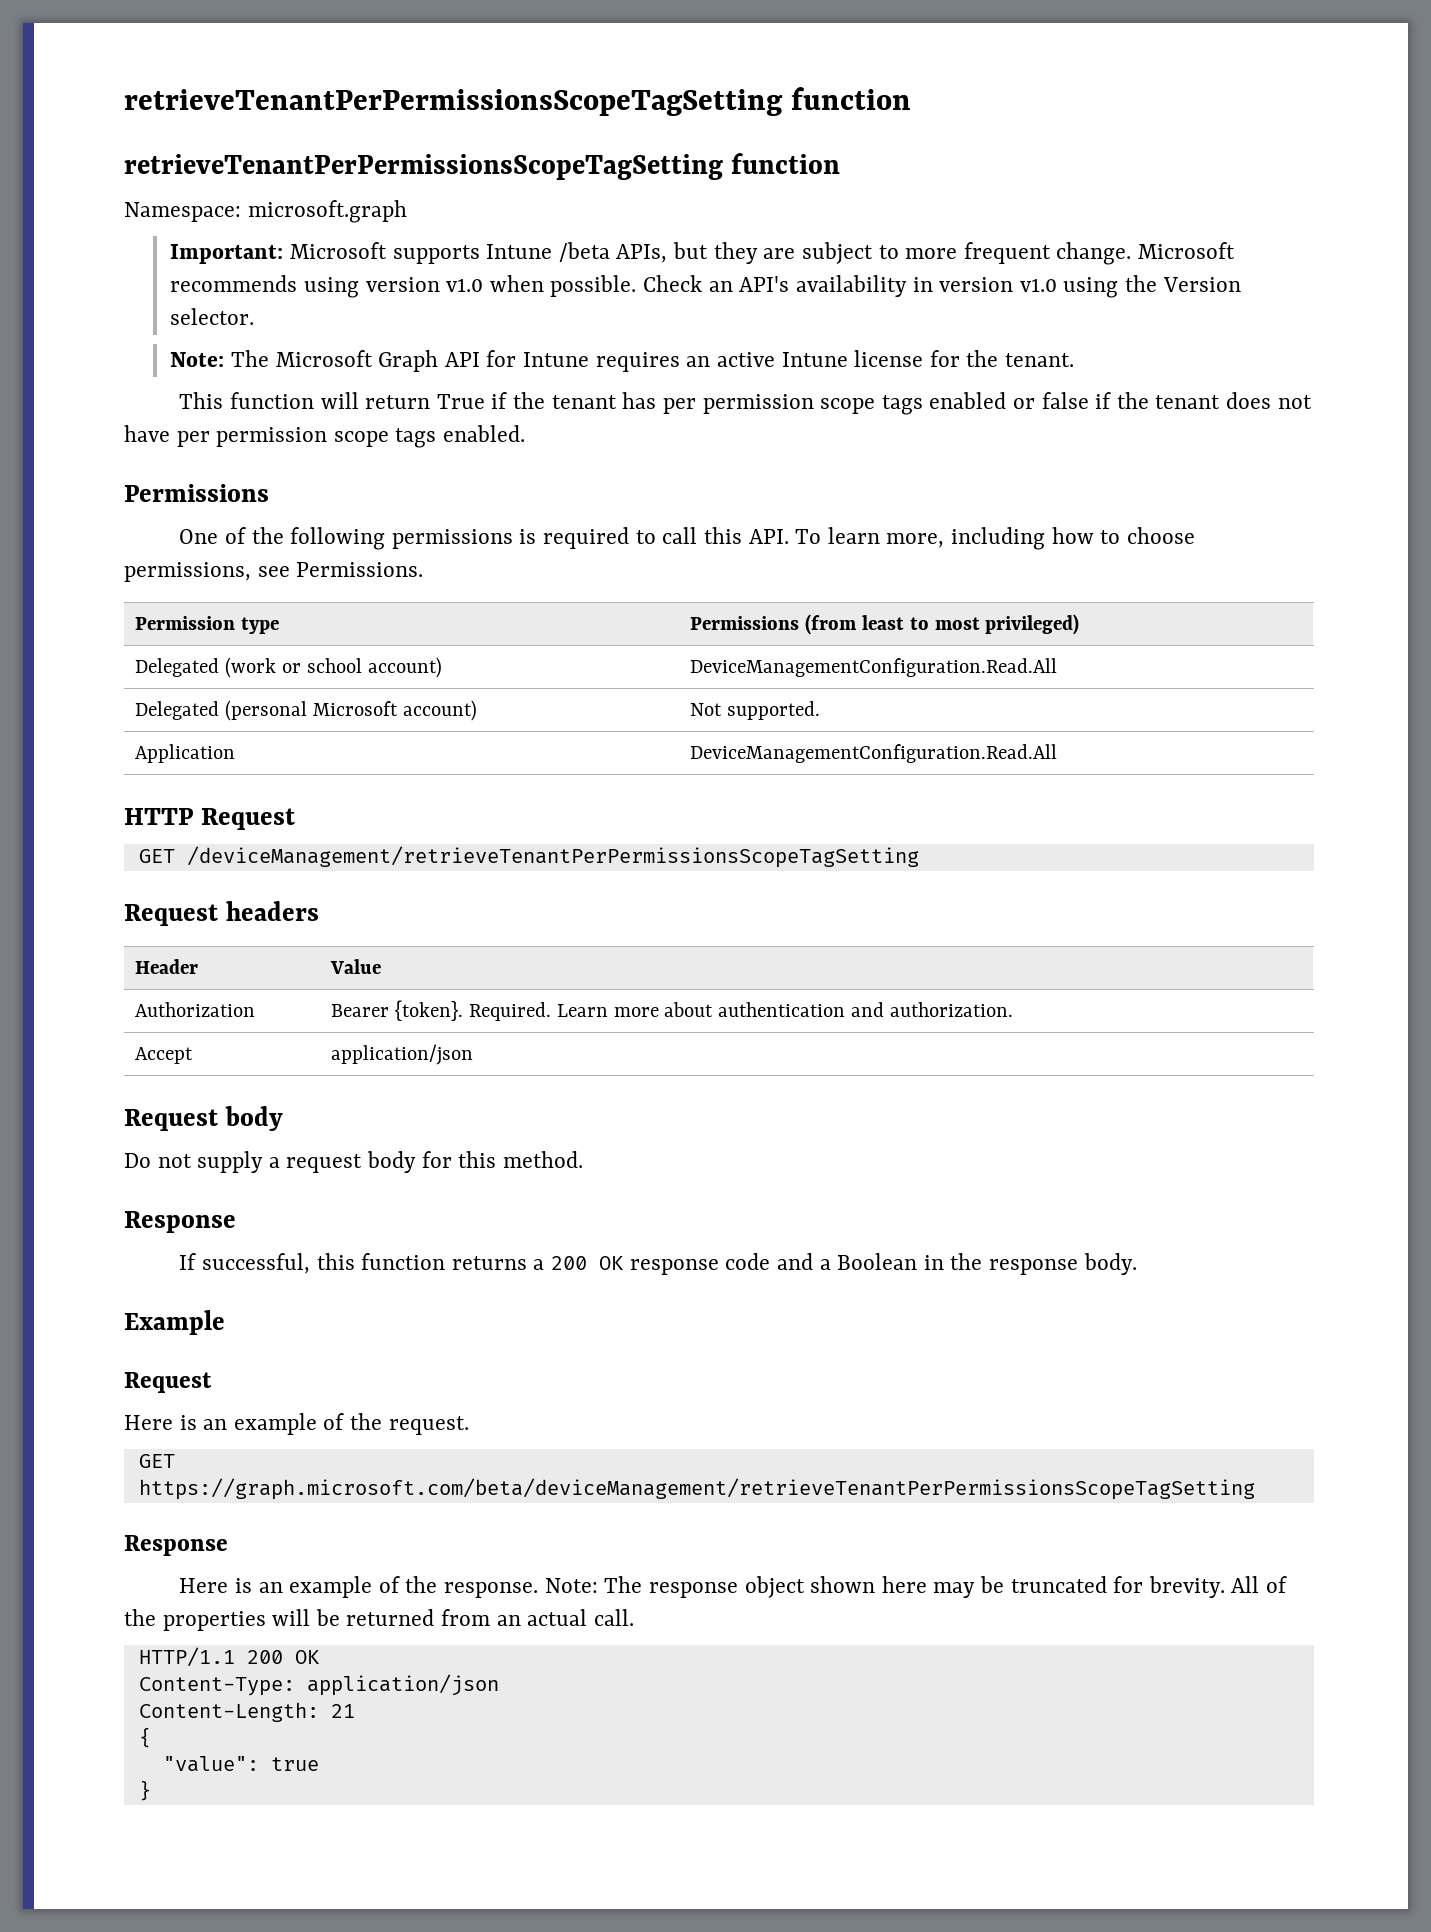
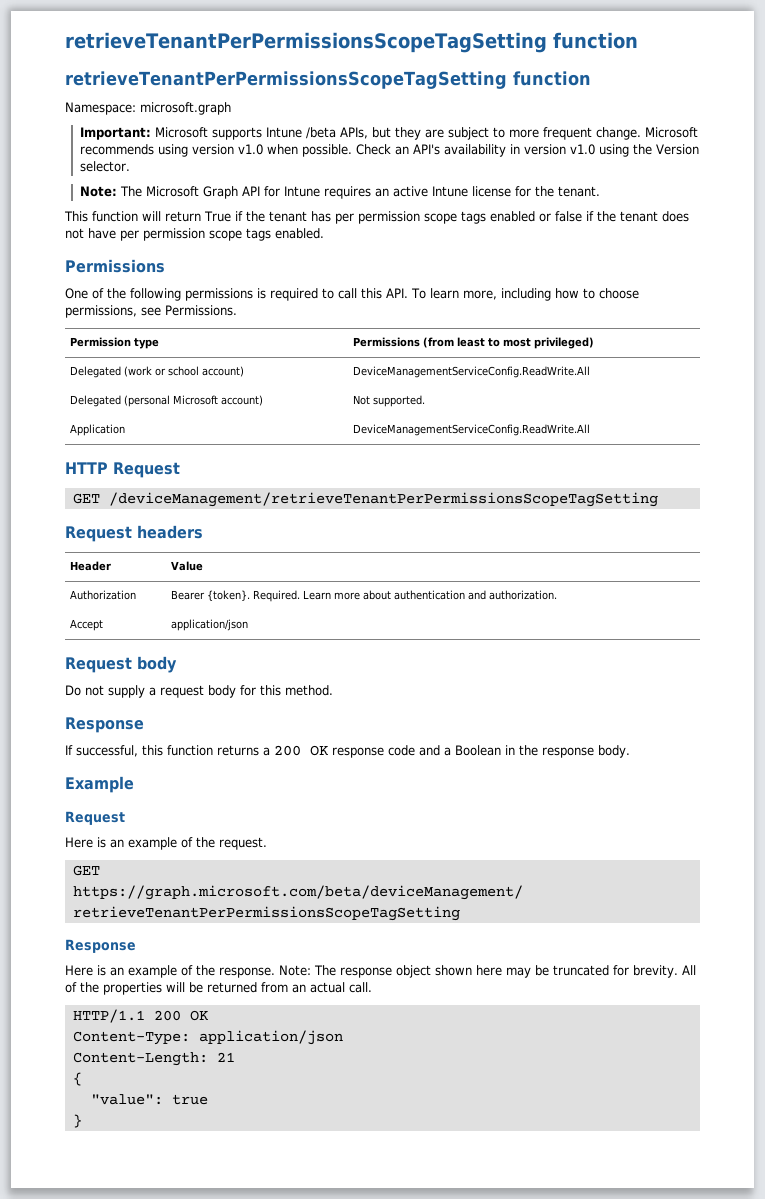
[689,658,1057,677] DeviceManagementConfiguration.Read.All -> [353,366,591,378] DeviceManagementServiceConfig.ReadWrite.All
[689,744,1057,763] DeviceManagementConfiguration.Read.All -> [353,424,591,436] DeviceManagementServiceConfig.ReadWrite.All

